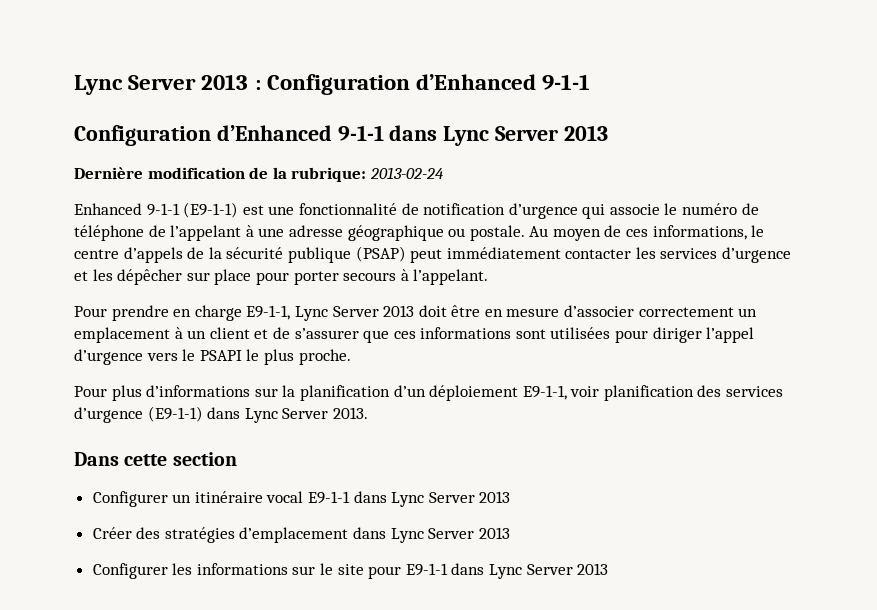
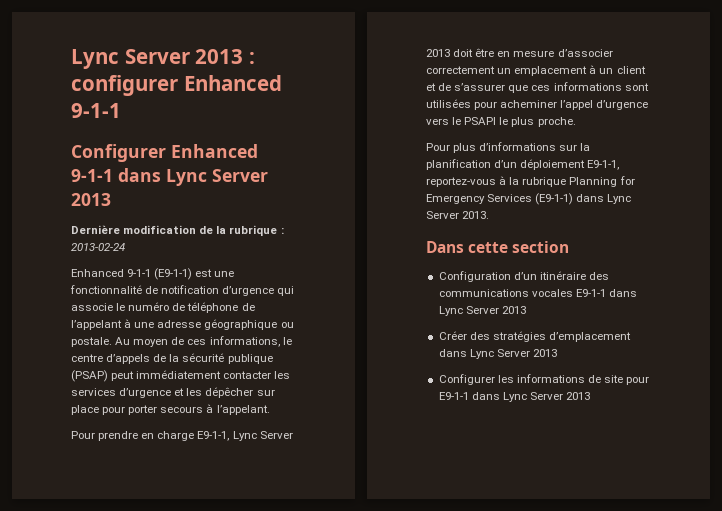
[266,74,537,95] Configuration d’Enhanced -> [71,75,282,96] configurer Enhanced
[74,125,332,146] Configuration d’Enhanced -> [71,144,258,162] Configurer Enhanced
[291,167,367,182] rubrique: -> [229,225,284,236] rubrique :
[652,327,702,343] diriger -> [500,100,558,108] acheminer
[570,385,784,401] [74,407,143,423] voir planification des services d’urgence -> [426,176,635,187] [426,194,533,204] reportez-vous à la rubrique Planning for Emergency Services
[92,491,304,507] Configurer un itinéraire vocal -> [438,271,609,282] [438,289,573,297] Configuration d’un itinéraire des communications vocales
[292,563,334,575] sur le -> [587,375,601,383] de

